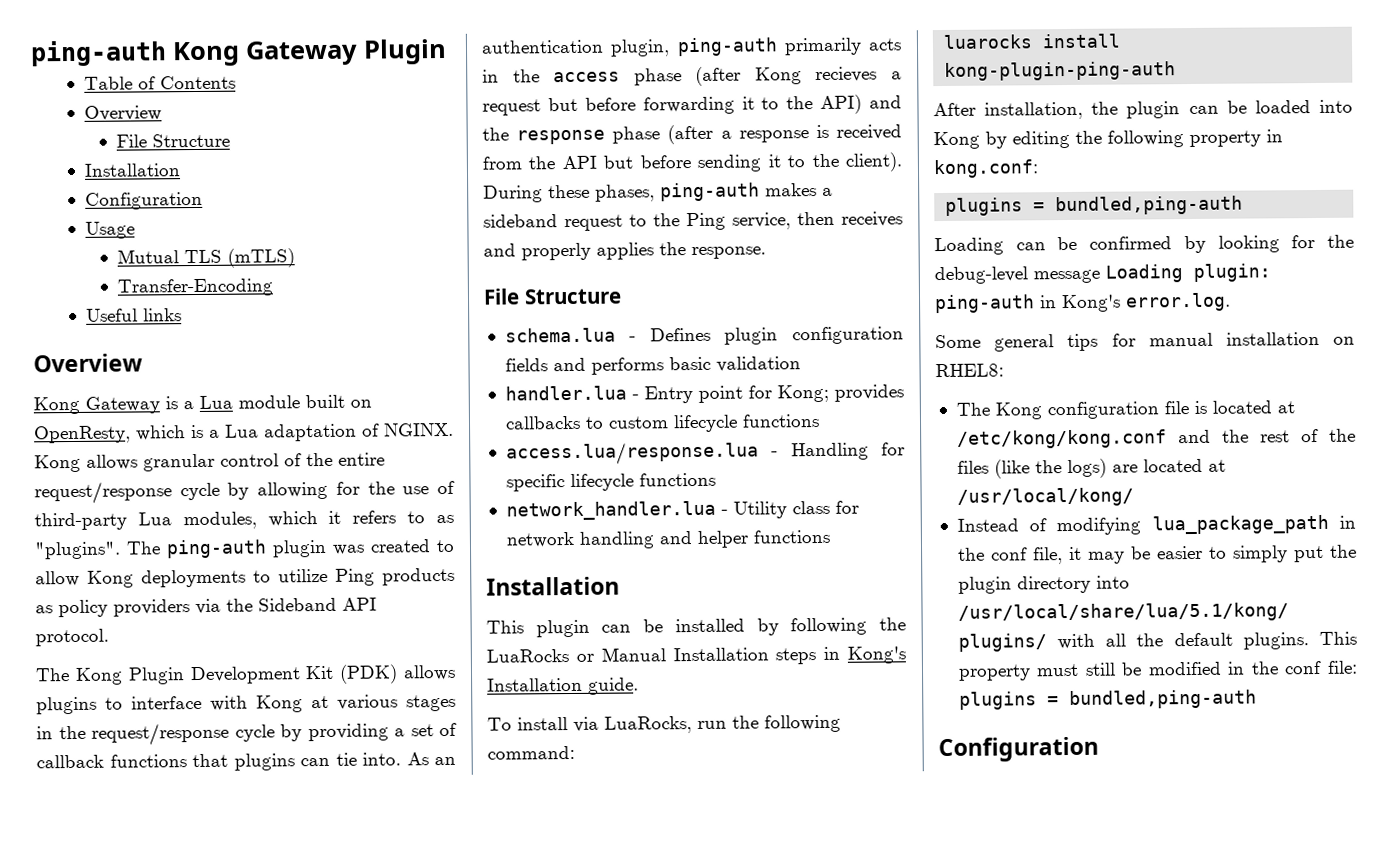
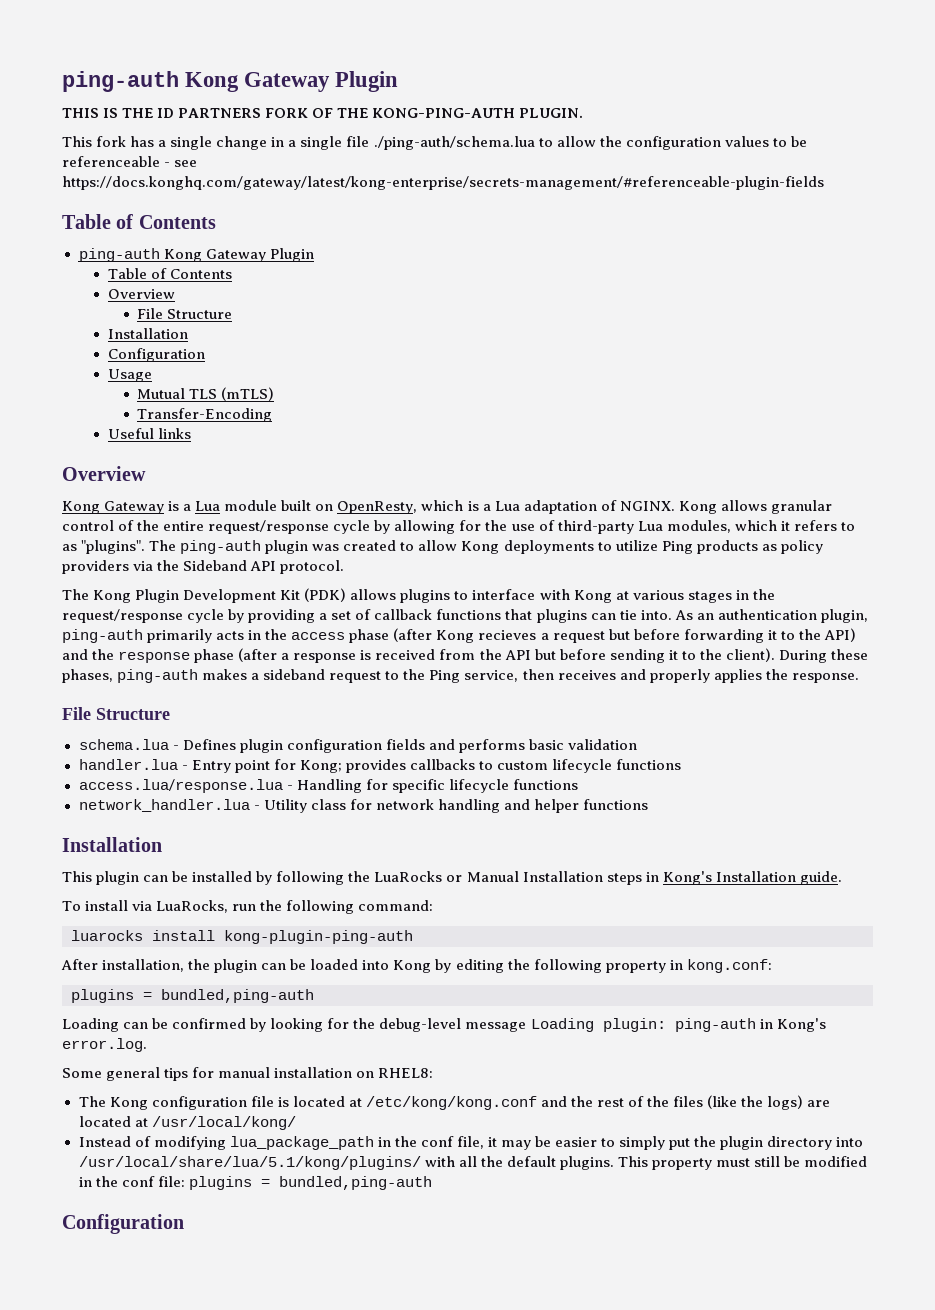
[30,38,447,67] ping-auth Kong Gateway Plugin -> [62,71,399,92] [62,108,584,118] [62,136,807,150] [62,156,198,167] [62,176,824,190] [62,214,216,229] [78,248,314,262] ping-auth Kong Gateway Plugin // THIS IS THE ID PARTNERS FORK OF THE KONG-PING-AUTH PLUGIN. // This fork has a single change in a single file ./ping-auth/schema.lua to allow the configuration values to be referenceable - see https://docs.konghq.com/gateway/latest/kong-enterprise/secrets-management/#referenceable-plugin-fields // Table of Contents // ping-auth Kong Gateway Plugin

